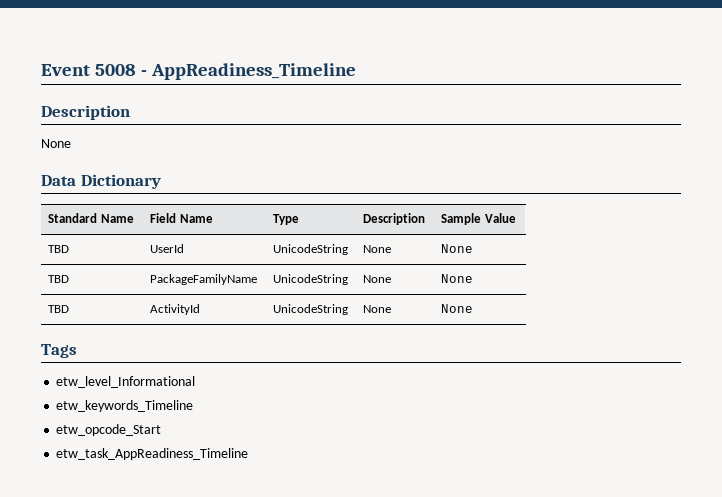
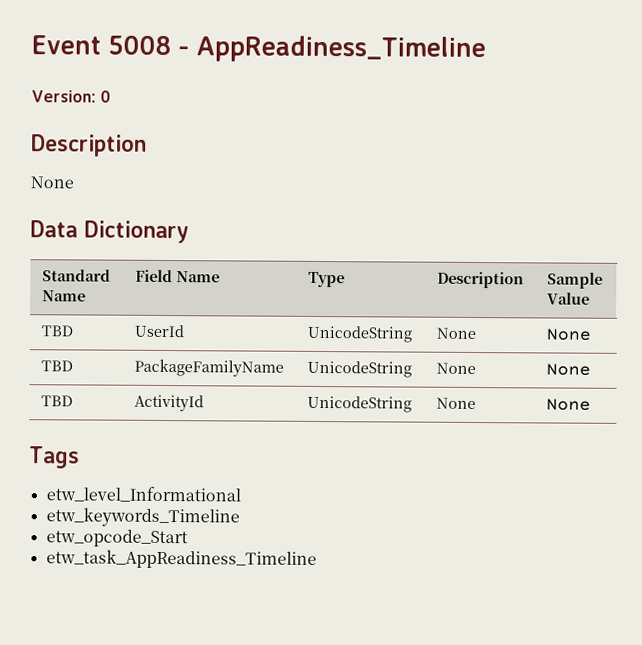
(357, 71) none -> [31,90,111,103] // Version: 0

